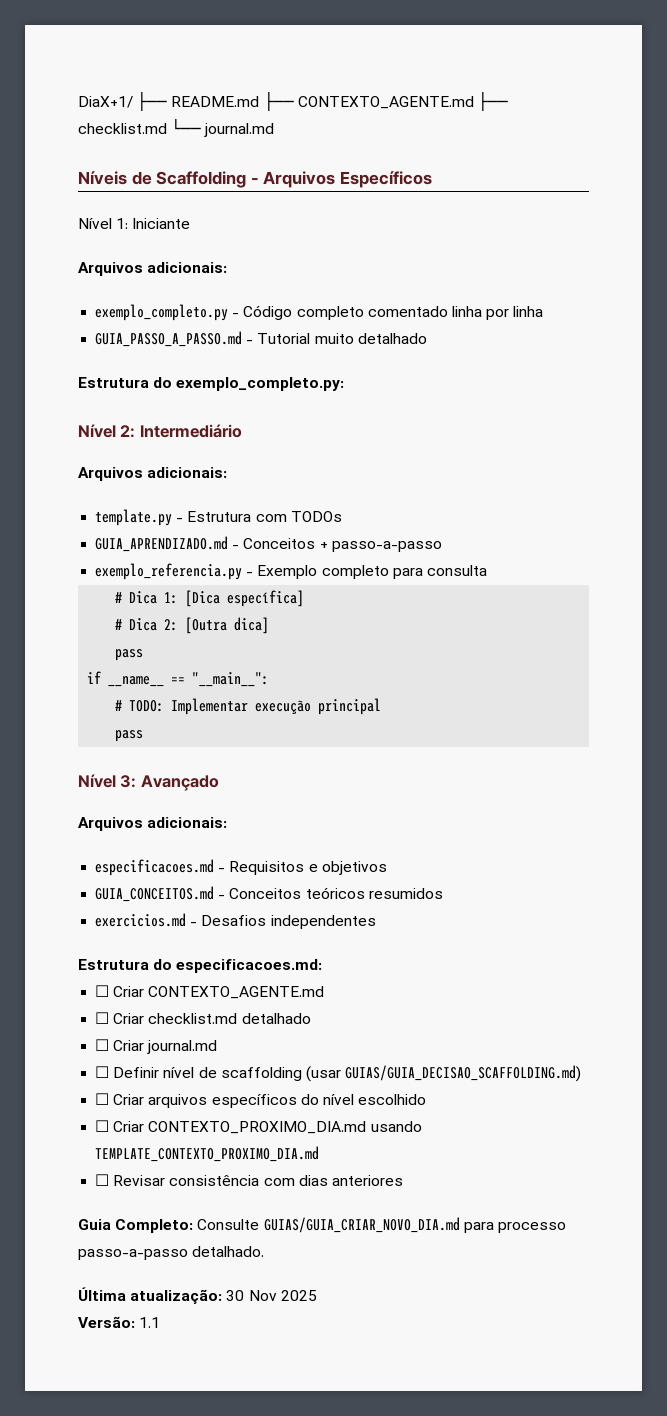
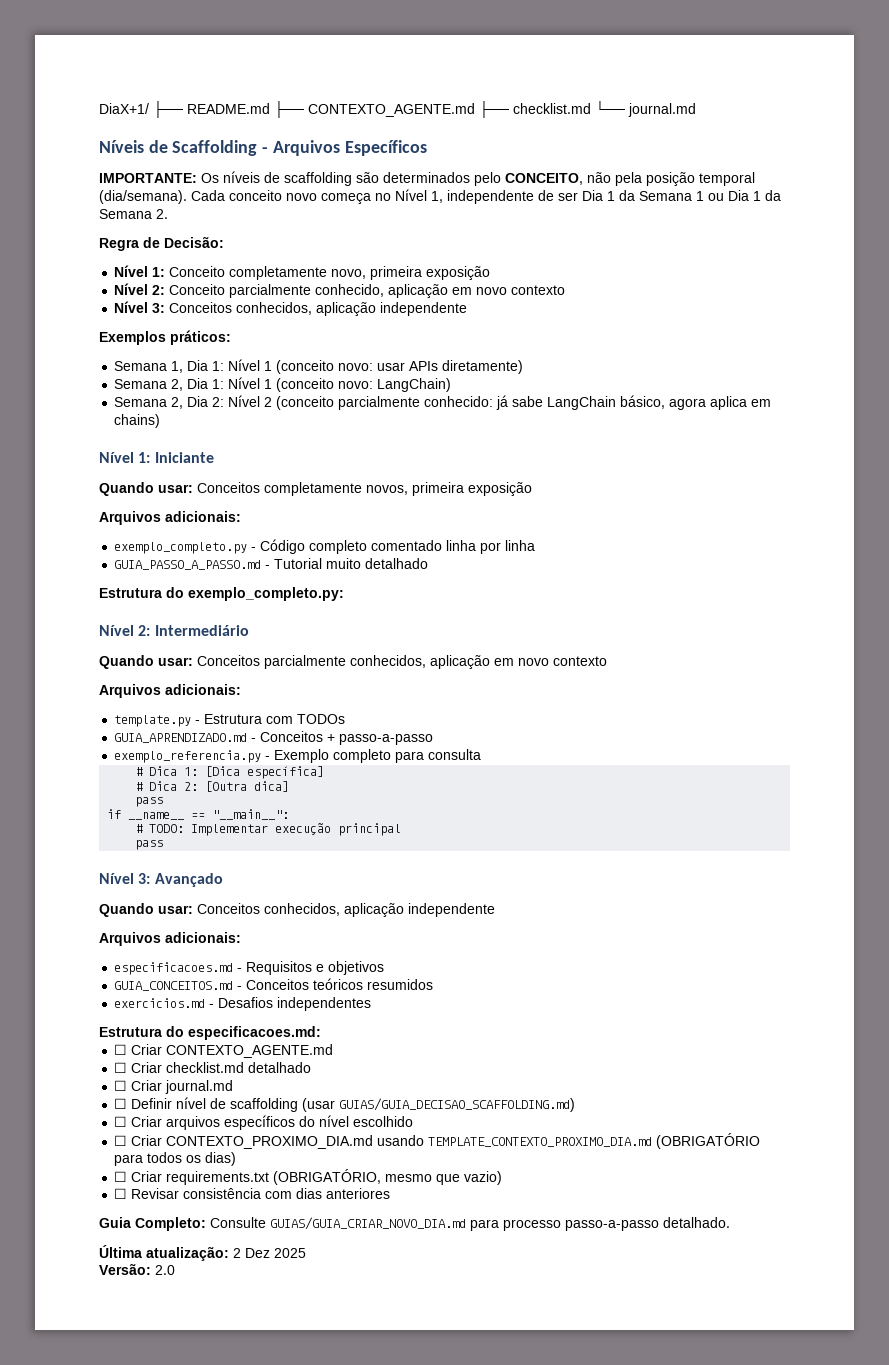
[78,218,191,229] Nível 1: Iniciante -> [99,171,755,186] [99,189,781,204] [99,209,168,219] [99,236,224,251] [114,265,491,280] [114,283,566,298] [114,301,468,316] [99,330,231,345] [114,359,524,374] [114,377,452,392] [114,395,772,410] [114,414,161,428] [99,452,214,463] [99,482,532,496] IMPORTANTE: Os níveis de scaffolding são determinados pelo CONCEITO, não pela posição temporal (dia/semana). Cada conceito novo começa no Nível 1, independente de ser Dia 1 da Semana 1 ou Dia 1 da Semana 2. // Regra de Decisão: // Nível 1: Conceito completamente novo, primeira exposição // Nível 2: Conceito parcialmente conhecido, aplicação em novo contexto // Nível 3: Conceitos conhecidos, aplicação independente // Exemplos práticos: // Semana 1, Dia 1: Nível 1 (conceito novo: usar APIs diretamente) // Semana 2, Dia 1: Nível 1 (conceito novo: LangChain) // Semana 2, Dia 2: Nível 2 (conceito parcialmente conhecido: já sabe LangChain básico, agora aplica em chains) // Nível 1: Iniciante // Quando usar: Conceitos completamente novos, primeira exposição
(242, 431) none -> [99,655,607,669] // Quando usar: Conceitos parcialmente conhecidos, aplicação em novo contexto
(219, 783) none -> [99,903,495,917] // Quando usar: Conceitos conhecidos, aplicação independente
(320, 1154) none -> [656,1133,761,1149] [114,1152,237,1166] [114,1169,503,1185] (OBRIGATÓRIO para todos os dias) // ☐ Criar requirements.txt (OBRIGATÓRIO, mesmo que vazio)
[226,1290,277,1301] 30 Nov -> [233,1248,270,1258] 2 Dez
[139,1317,161,1328] 1.1 -> [155,1265,175,1275] 2.0

